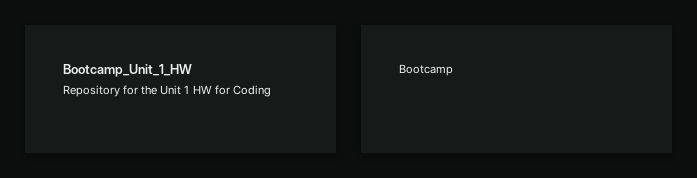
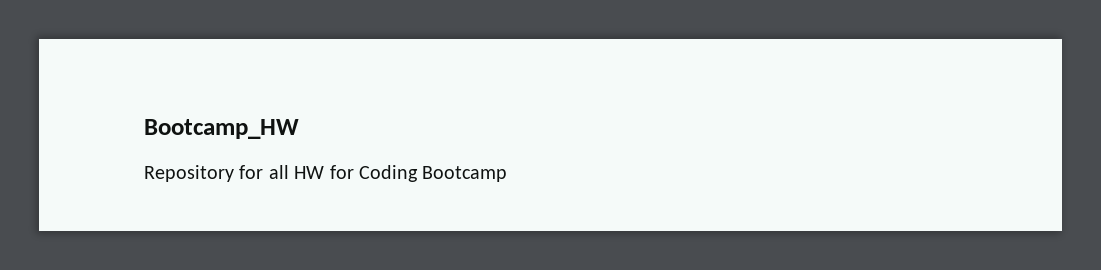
[63,64,192,77] Bootcamp_Unit_1_HW -> [144,119,299,139] Bootcamp_HW
[141,85,190,95] the Unit 1 -> [268,165,289,179] all

